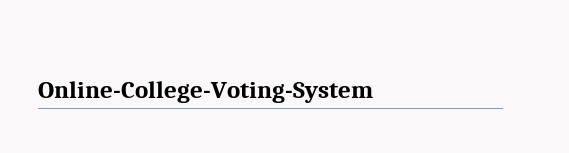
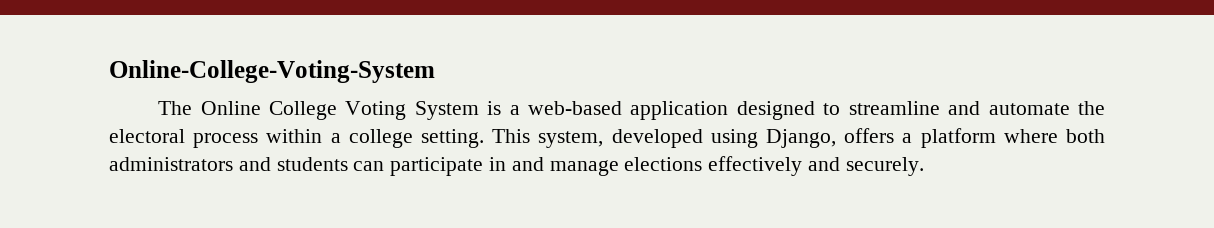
(373, 92) none -> [158,101,1105,120] [109,128,1106,148] [109,156,924,176] // The Online College Voting System is a web-based application designed to streamline and automate the electoral process within a college setting. This system, developed using Django, offers a platform where both administrators and students can participate in and manage elections effectively and securely.

